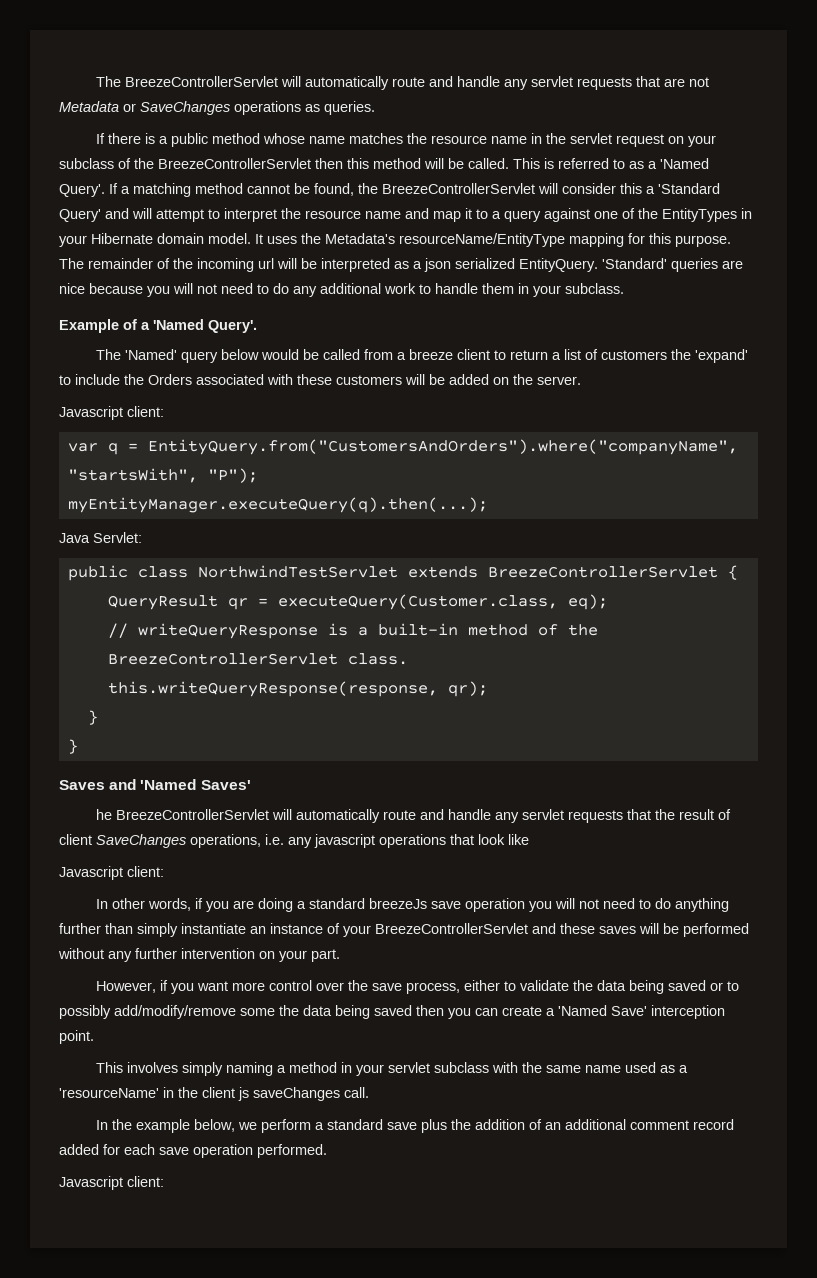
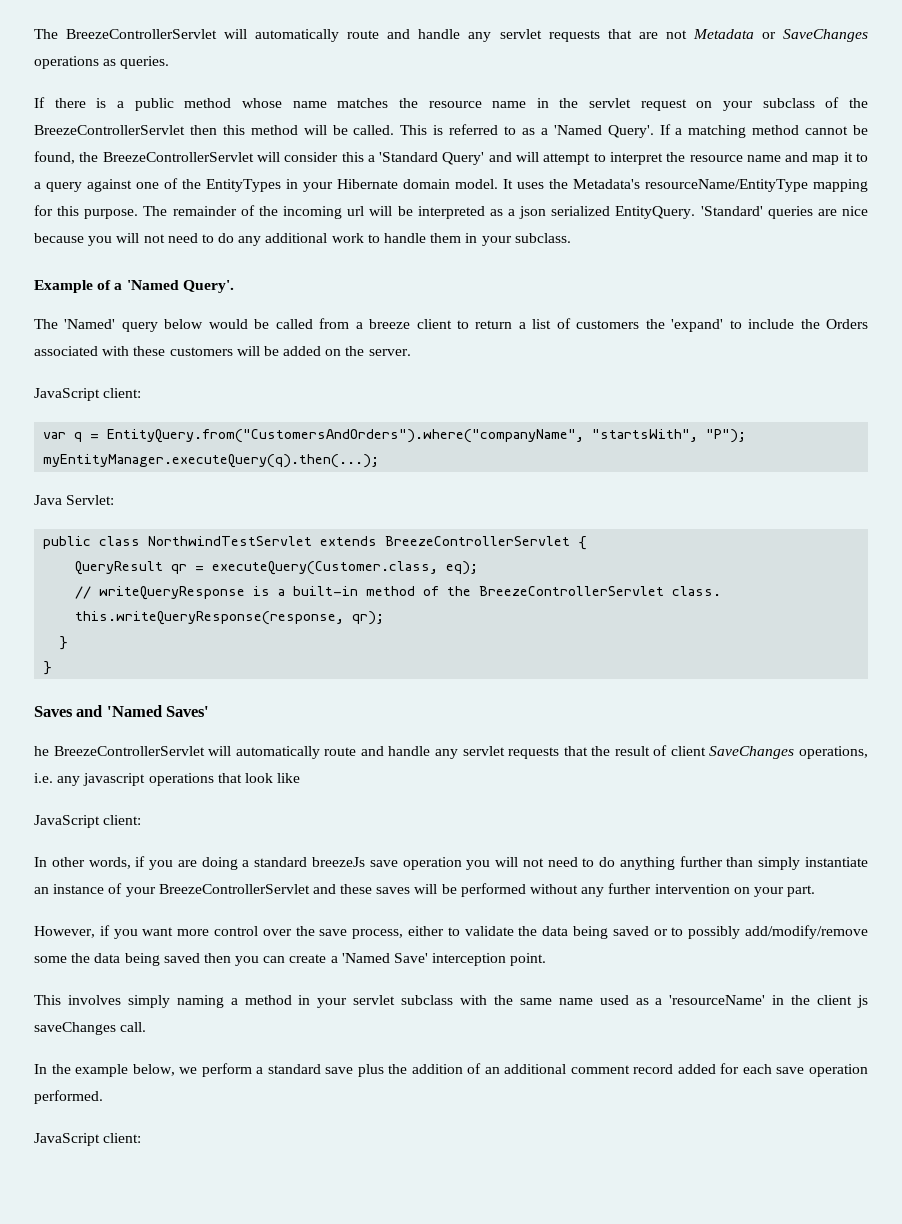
[59,406,123,420] Javascript -> [34,388,100,401] JavaScript
[59,866,123,880] Javascript -> [34,815,100,828] JavaScript
[59,1176,123,1190] Javascript -> [34,1133,100,1146] JavaScript

